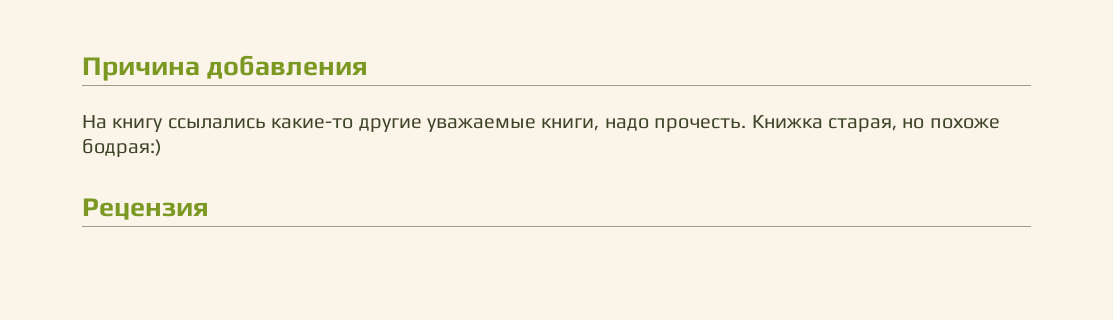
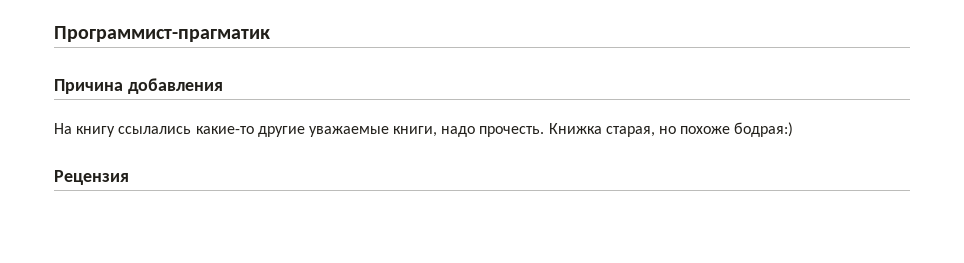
(82, 69) none -> [54,26,270,42] Программист-прагматик //

